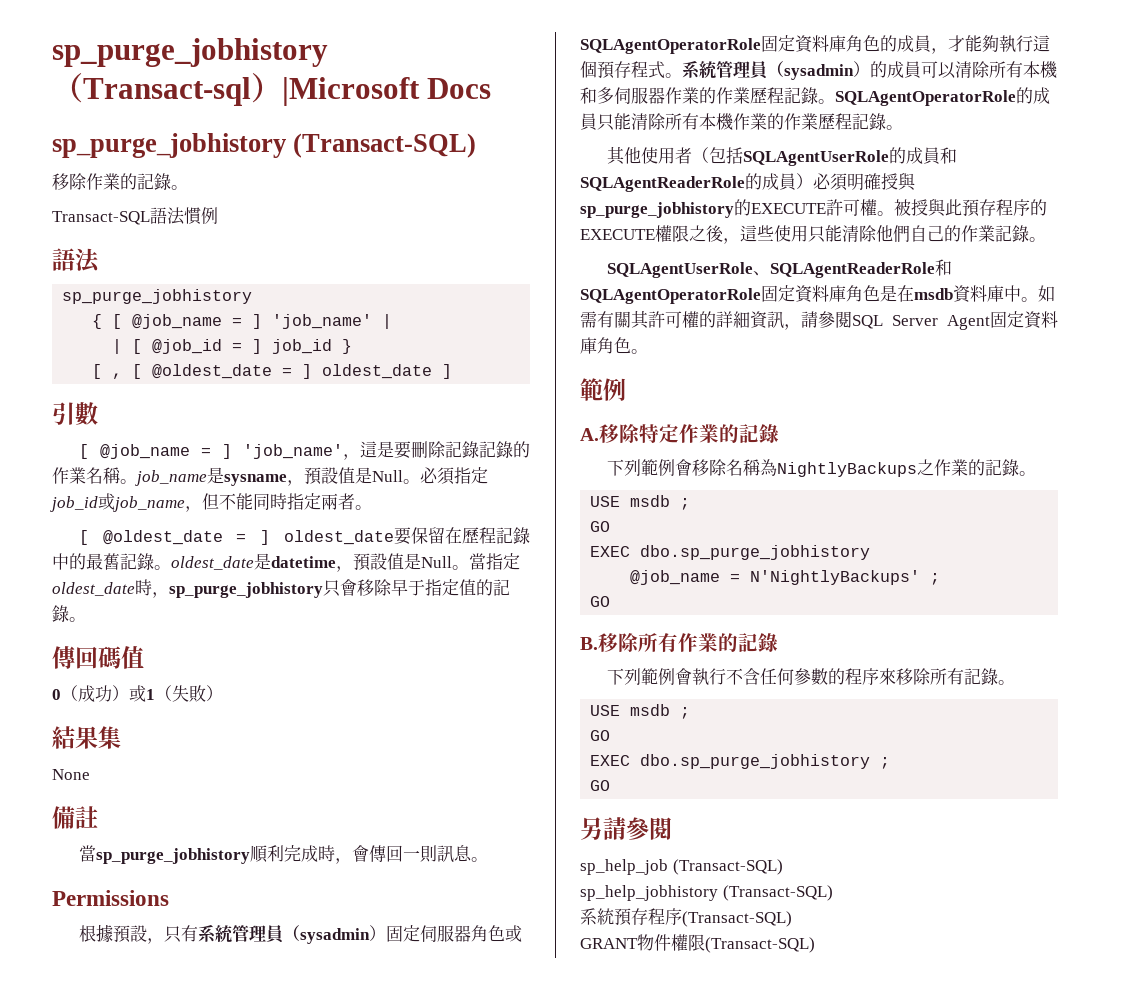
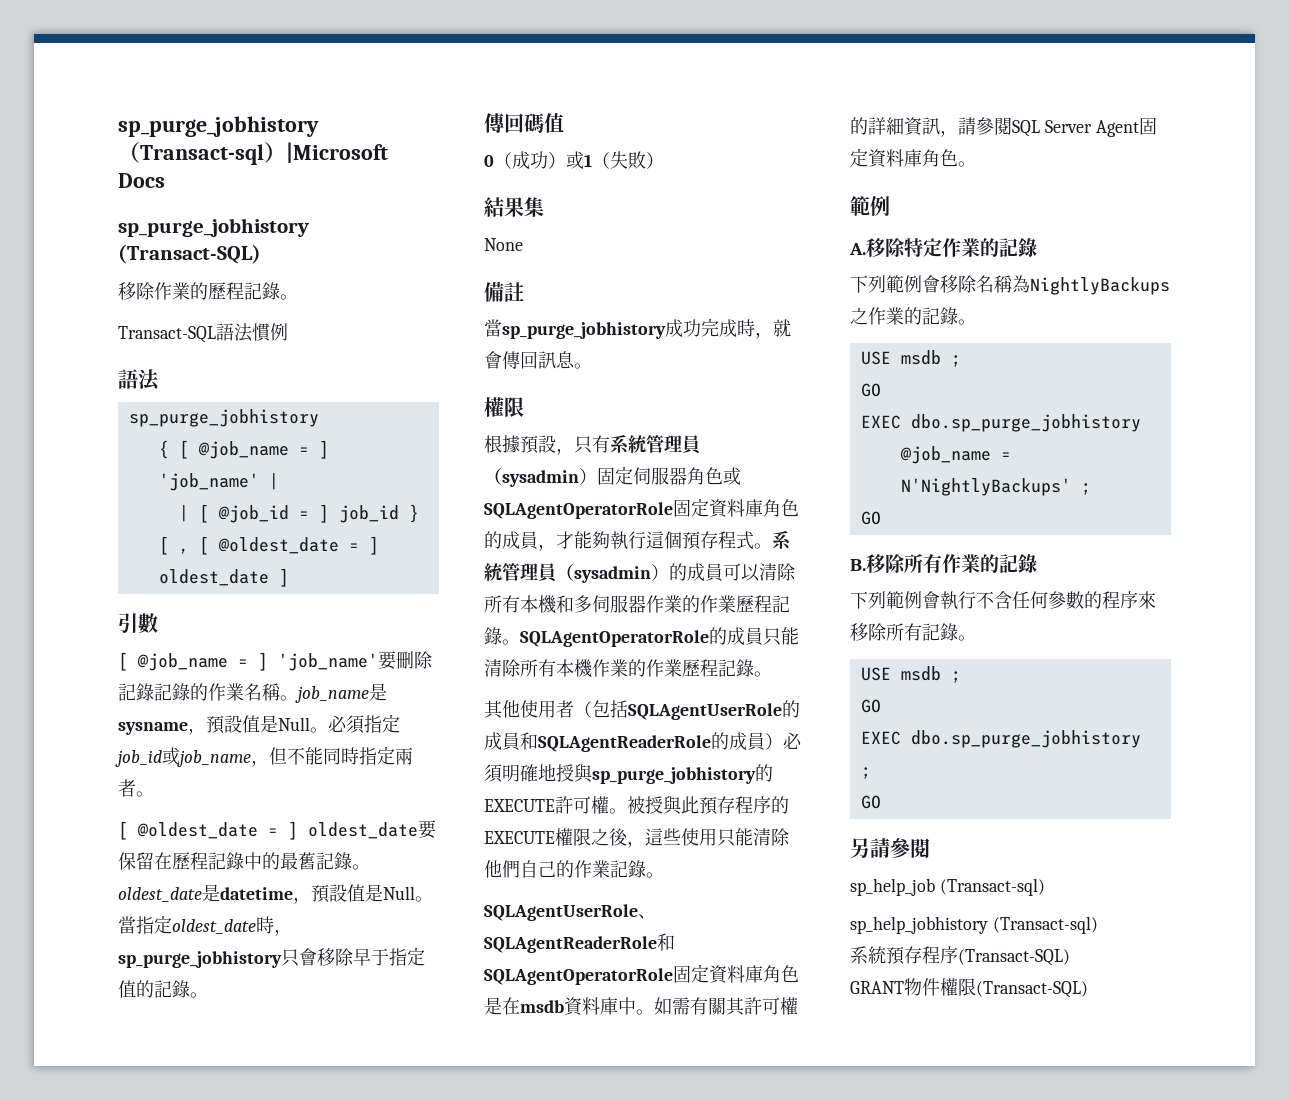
(137, 181) none -> [208,282,244,300] 歷程
[343,441,394,460] ，這是 -> (378, 662) none
[249,845,284,863] 順利 -> [665,319,701,337] 成功
[351,845,437,863] 會傳回一則 -> [773,319,791,337] [484,351,538,369] 就會傳回
[52,890,169,906] Permissions -> [484,397,524,417] 權限
(881, 181) none -> [538,764,556,781] 地
[672,859,783,875] (Transact-SQL) -> [939,878,1045,896] (Transact-sql)
[722,885,833,901] (Transact-SQL) -> [992,916,1098,934] (Transact-sql)

